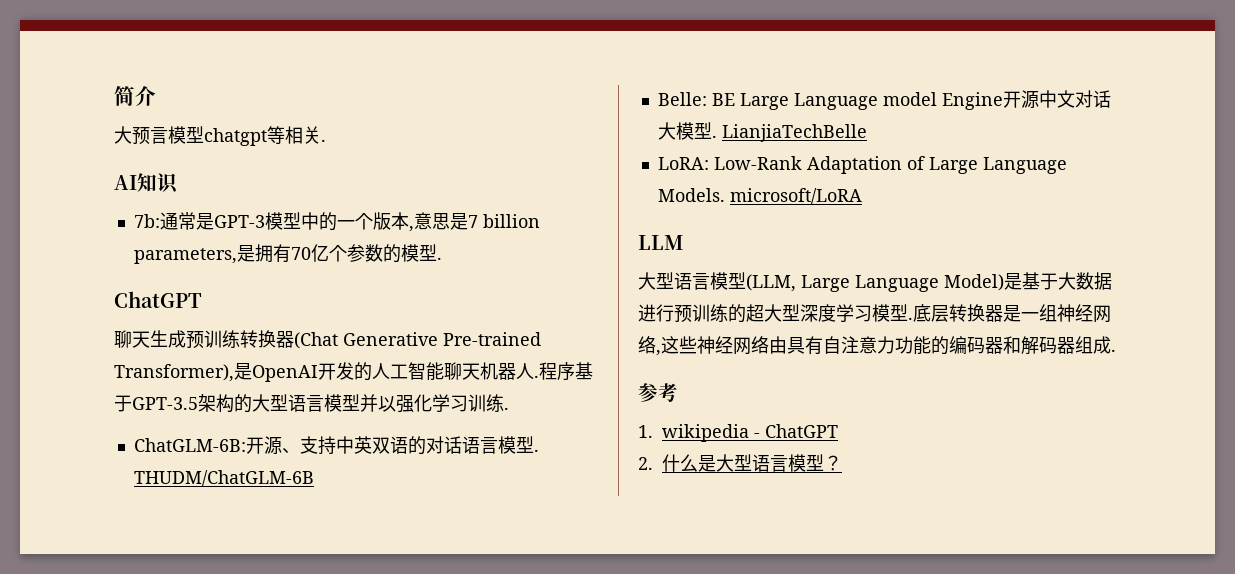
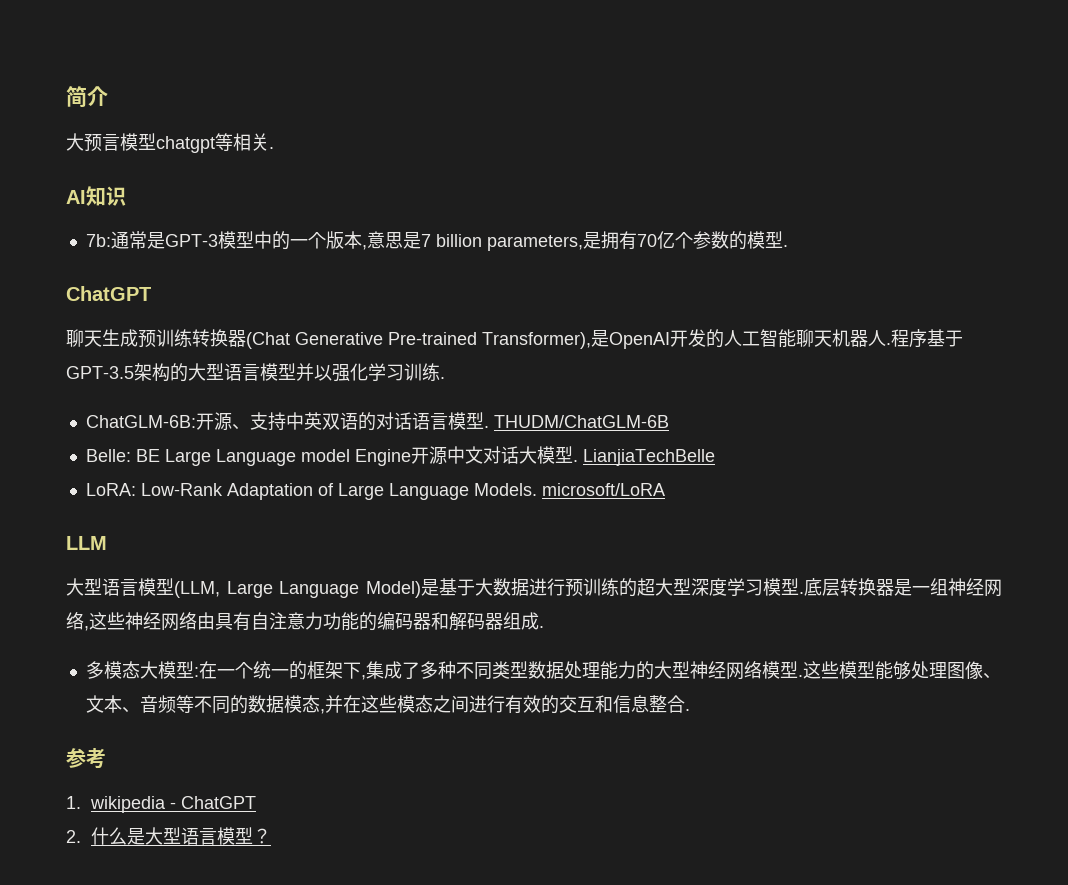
(1116, 350) none -> [85,661,1001,680] [85,695,690,714] // 多模态大模型:在一个统一的框架下,集成了多种不同类型数据处理能力的大型神经网络模型.这些模型能够处理图像、文本、音频等不同的数据模态,并在这些模态之间进行有效的交互和信息整合.

